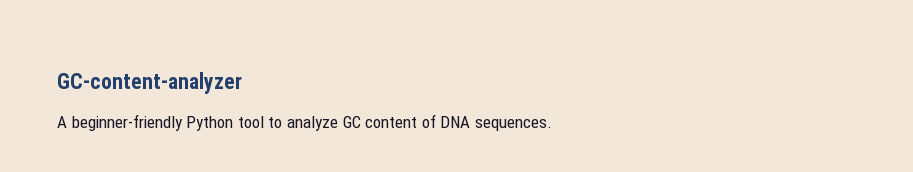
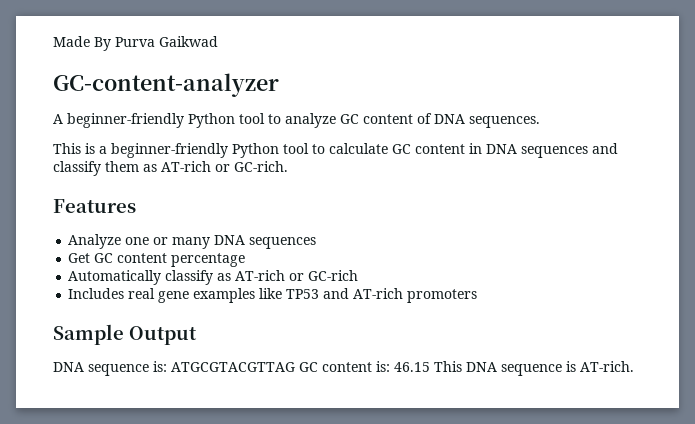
(57, 83) none -> [53,36,218,51] Made By Purva Gaikwad //
(552, 125) none -> [53,143,618,158] [53,161,288,176] [53,199,136,213] [68,234,317,249] [68,253,246,267] [68,270,359,285] [68,288,478,303] [53,324,197,345] [53,361,634,376] // This is a beginner-friendly Python tool to calculate GC content in DNA sequences and classify them as AT-rich or GC-rich. // Features // Analyze one or many DNA sequences // Get GC content percentage // Automatically classify as AT-rich or GC-rich // Includes real gene examples like TP53 and AT-rich promoters // Sample Output // DNA sequence is: ATGCGTACGTTAG GC content is: 46.15 This DNA sequence is AT-rich.

